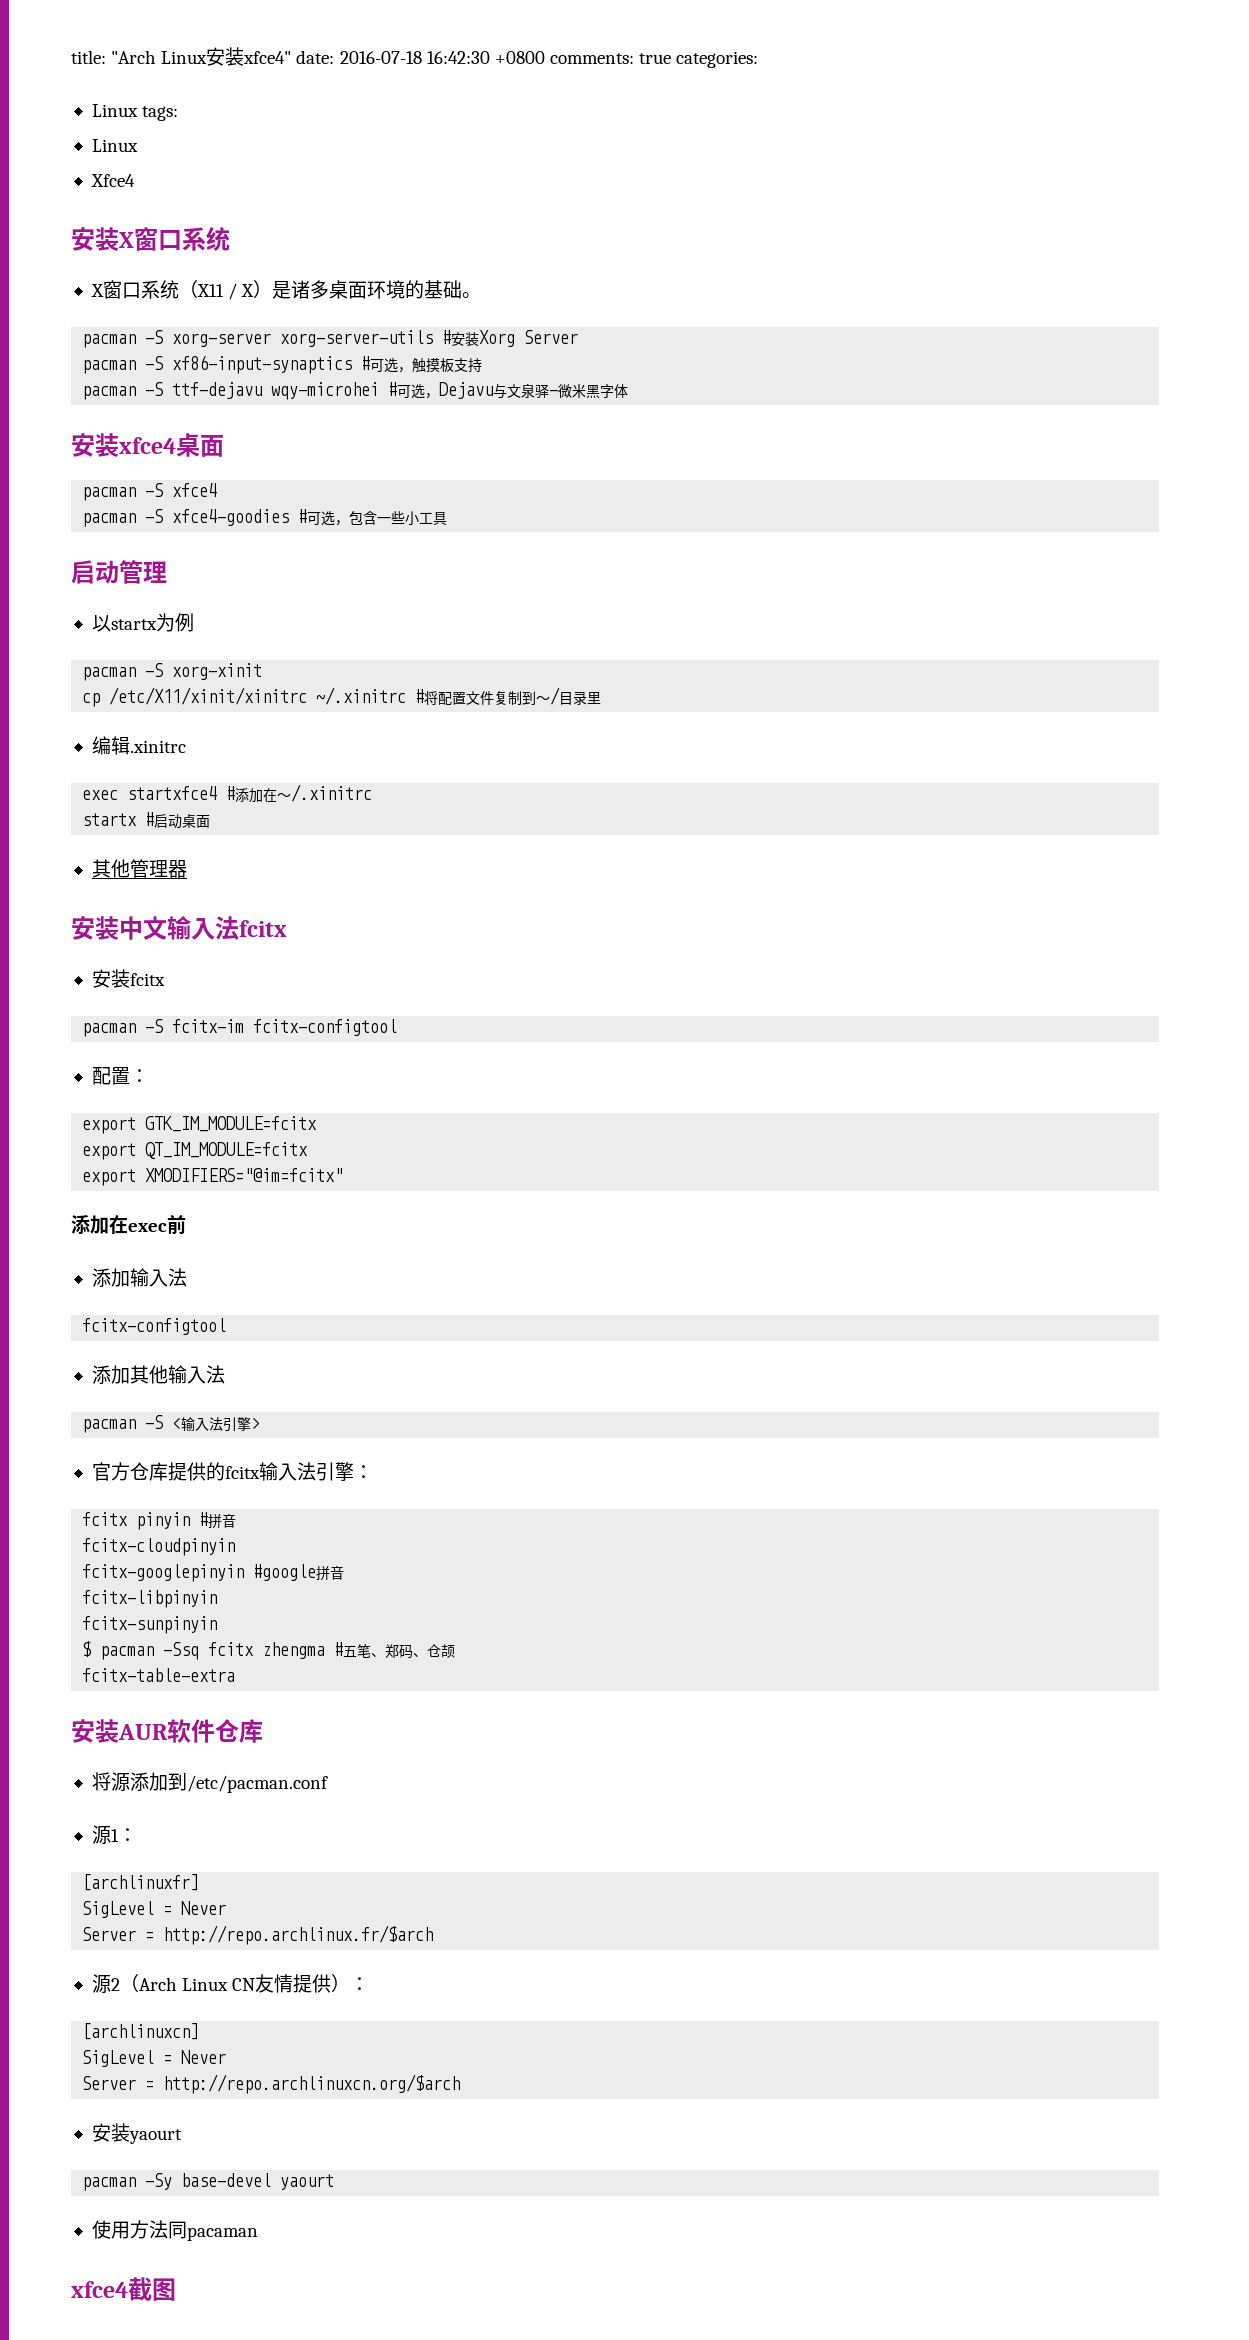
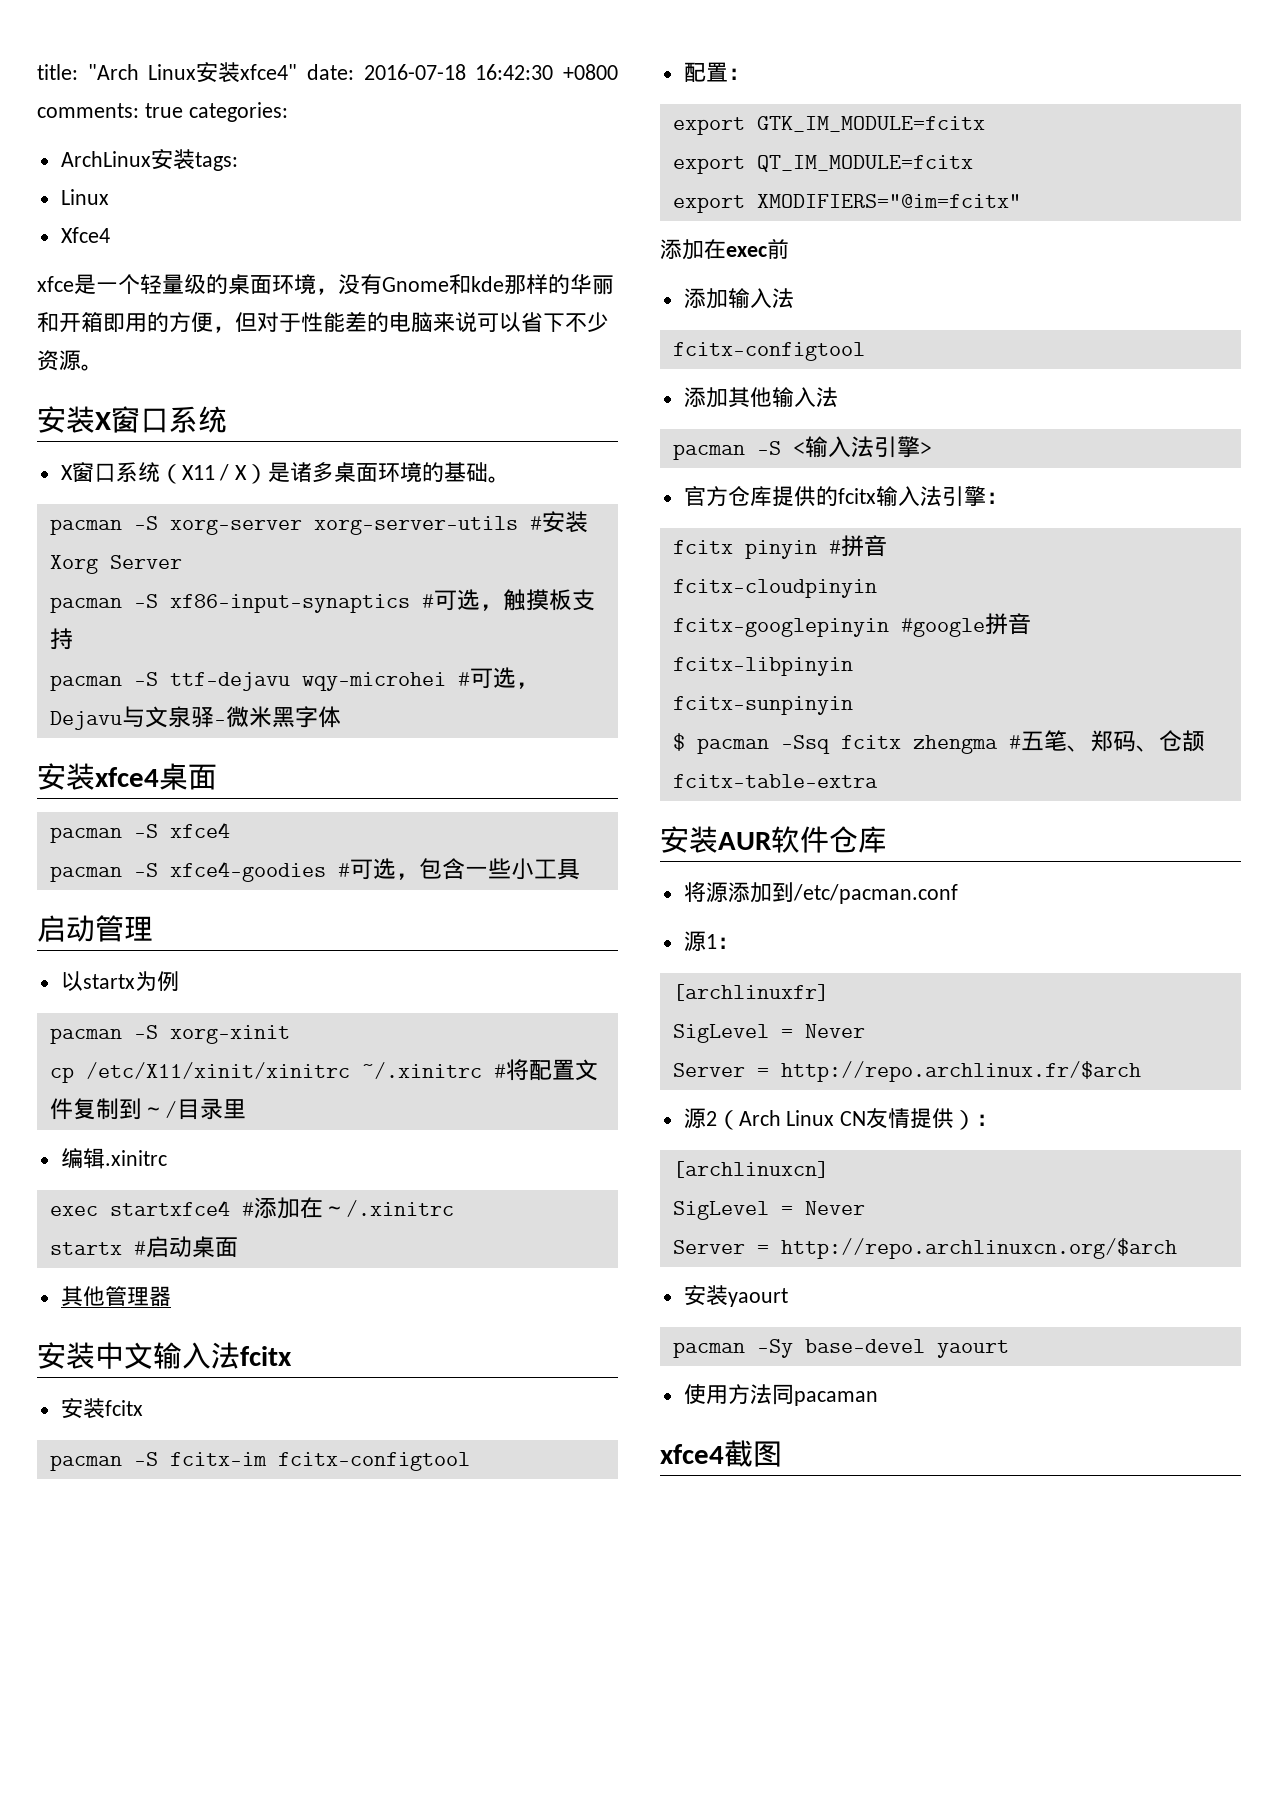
[91,104,138,117] Linux -> [60,149,195,170] ArchLinux安装
(135, 180) none -> [37,274,614,295] [37,311,609,333] [37,350,103,371] // xfce是一个轻量级的桌面环境，没有Gnome和kde那样的华丽和开箱即用的方便，但对于性能差的电脑来说可以省下不少资源。

